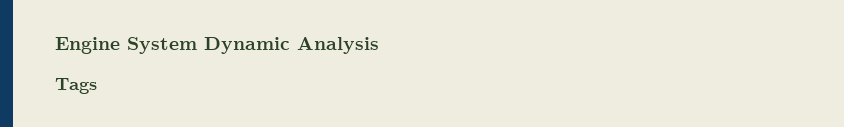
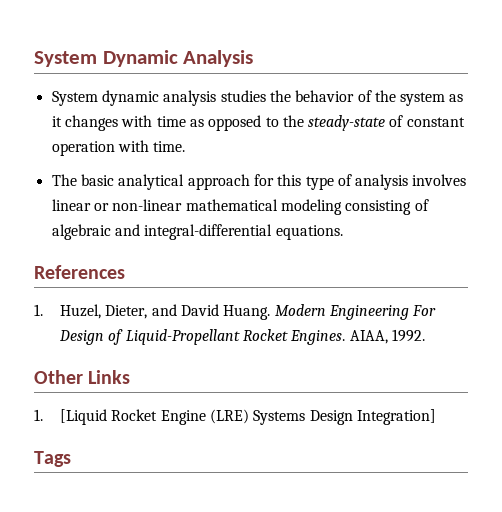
[55,37,120,54] Engine -> (34, 59) none
(379, 45) none -> [51,90,464,106] [51,115,465,131] [51,140,186,156] [51,174,467,190] [51,199,429,215] [51,224,343,240] [34,265,125,279] [34,304,437,320] [58,329,425,345] [34,370,131,384] [34,409,436,425] // System dynamic analysis studies the behavior of the system as it changes with time as opposed to the steady-state of constant operation with time. // The basic analytical approach for this type of analysis involves linear or non-linear mathematical modeling consisting of algebraic and integral-differential equations. // References // 1. Huzel, Dieter, and David Huang. Modern Engineering For Design of Liquid-Propellant Rocket Engines. AIAA, 1992. // Other Links // 1. [Liquid Rocket Engine (LRE) Systems Design Integration]

